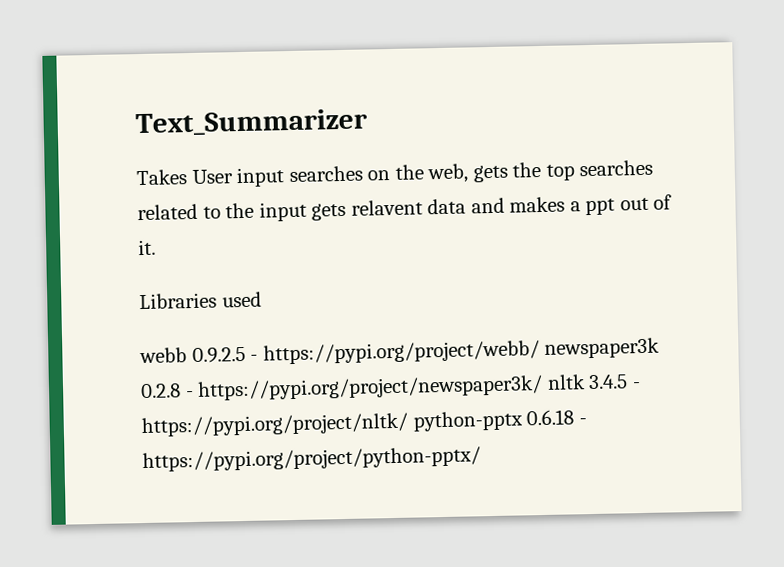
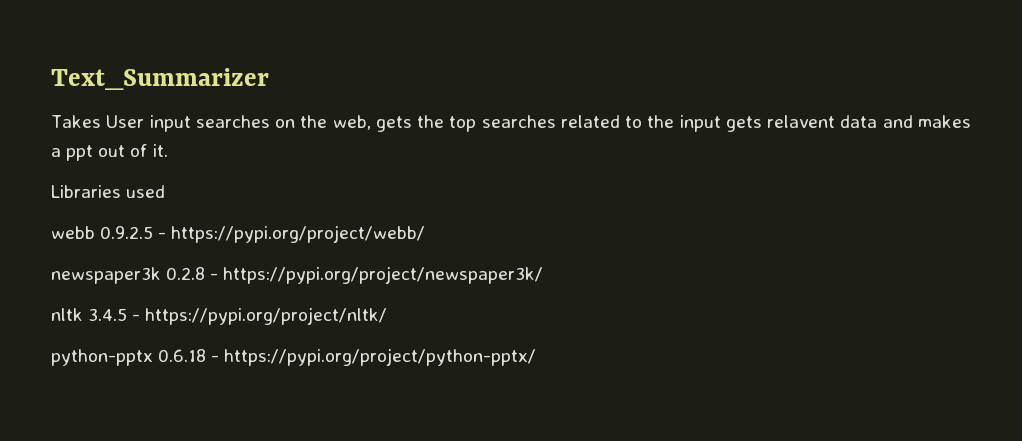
(540, 352) none -> (426, 234) //
(544, 387) none -> (544, 275) //
(408, 425) none -> (388, 316) //

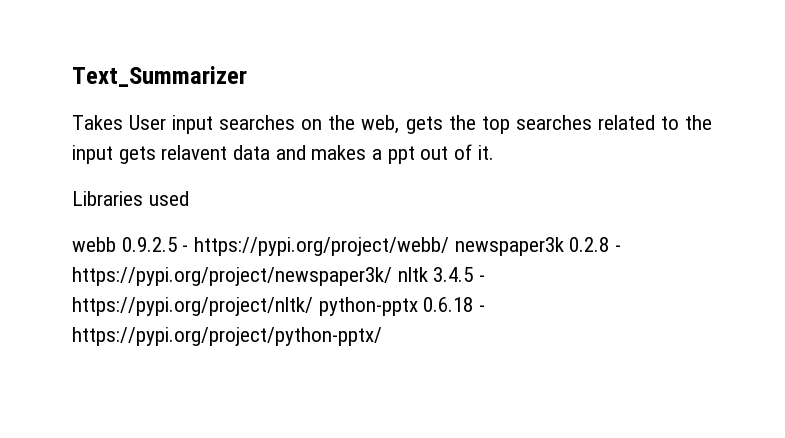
(426, 234) // -> (450, 246) none
(544, 275) // -> (392, 276) none
(388, 316) // -> (313, 306) none

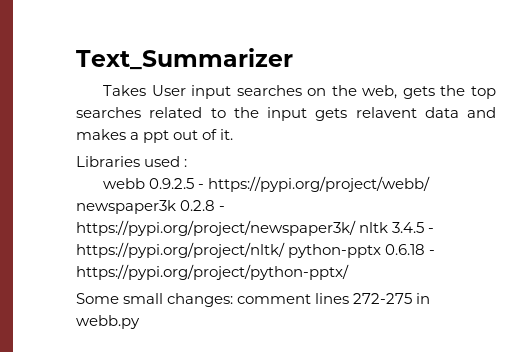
(189, 198) none -> [184,159,188,167] :
(382, 336) none -> [76,293,431,307] [76,315,140,329] // Some small changes: comment lines 272-275 in webb.py

